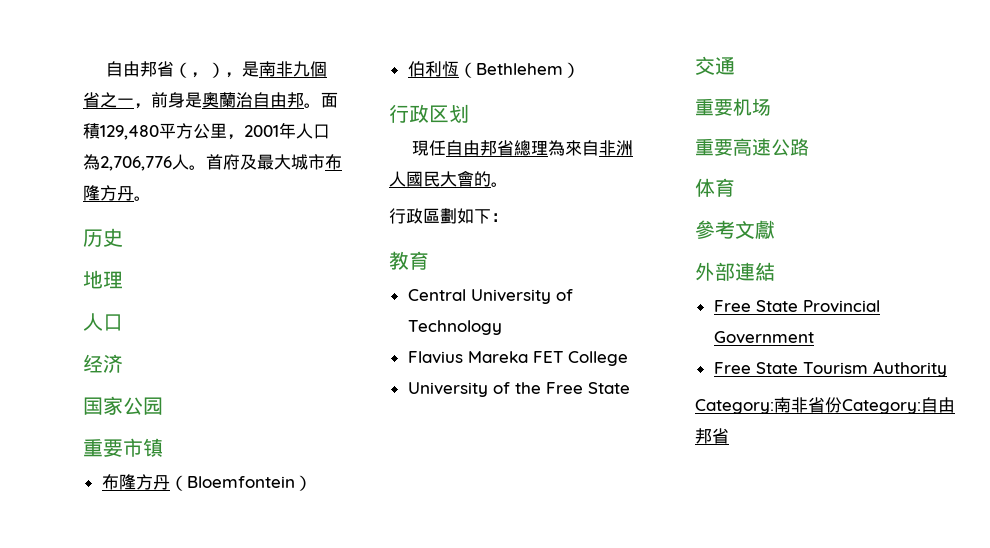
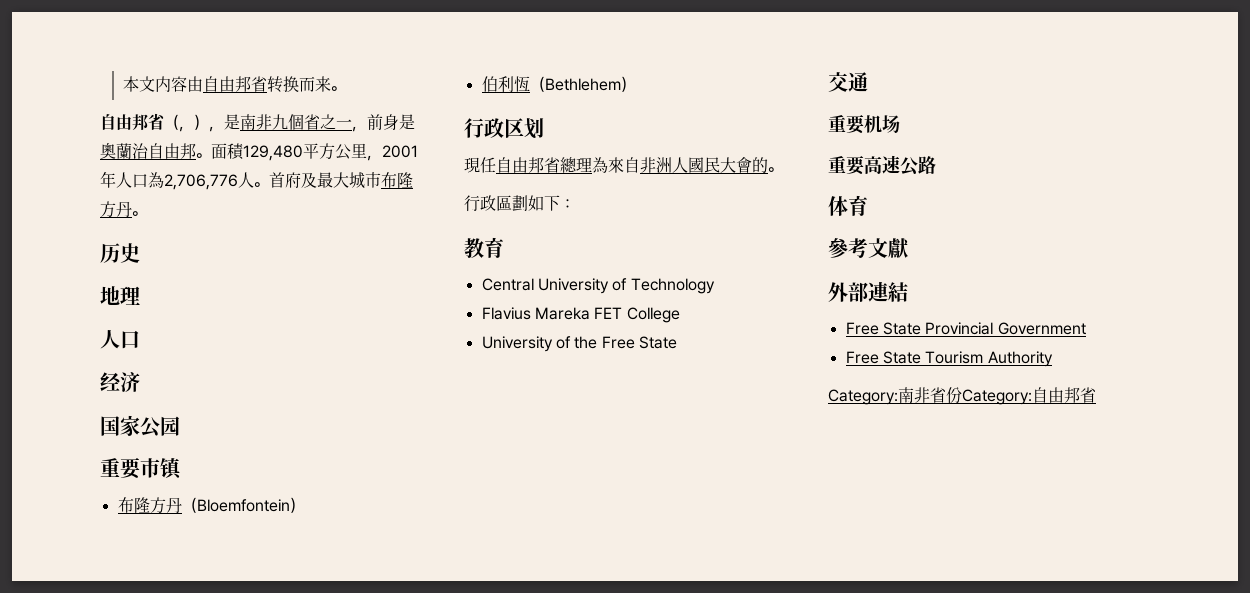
(106, 69) none -> [122,76,346,93] 本文内容由自由邦省转换而来。 //

